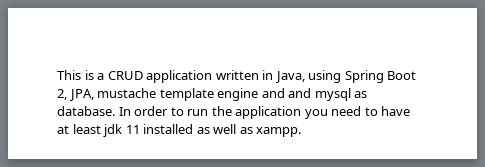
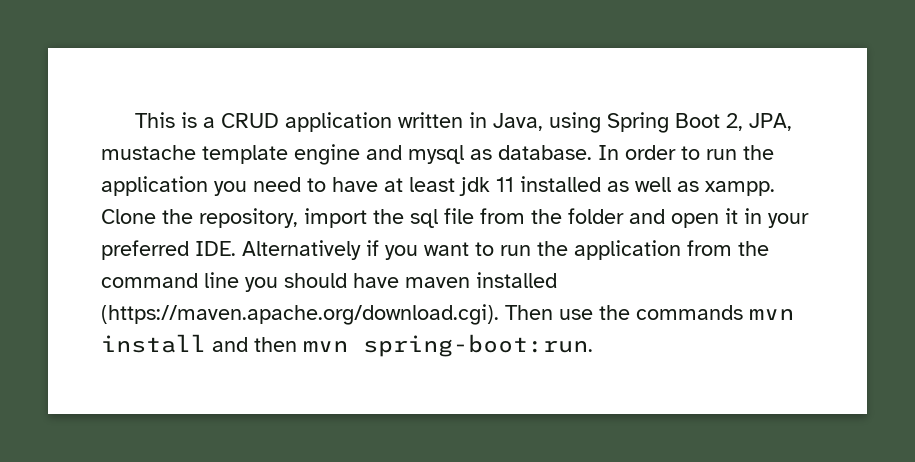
[288,88,312,98] and -> (402, 152) none
(302, 132) none -> [101,208,809,228] [101,240,769,260] [101,272,557,292] [101,304,794,325] [101,334,593,357] Clone the repository, import the sql file from the folder and open it in your preferred IDE. Alternatively if you want to run the application from the command line you should have maven installed (https://maven.apache.org/download.cgi). Then use the commands mvn install and then mvn spring-boot:run.

